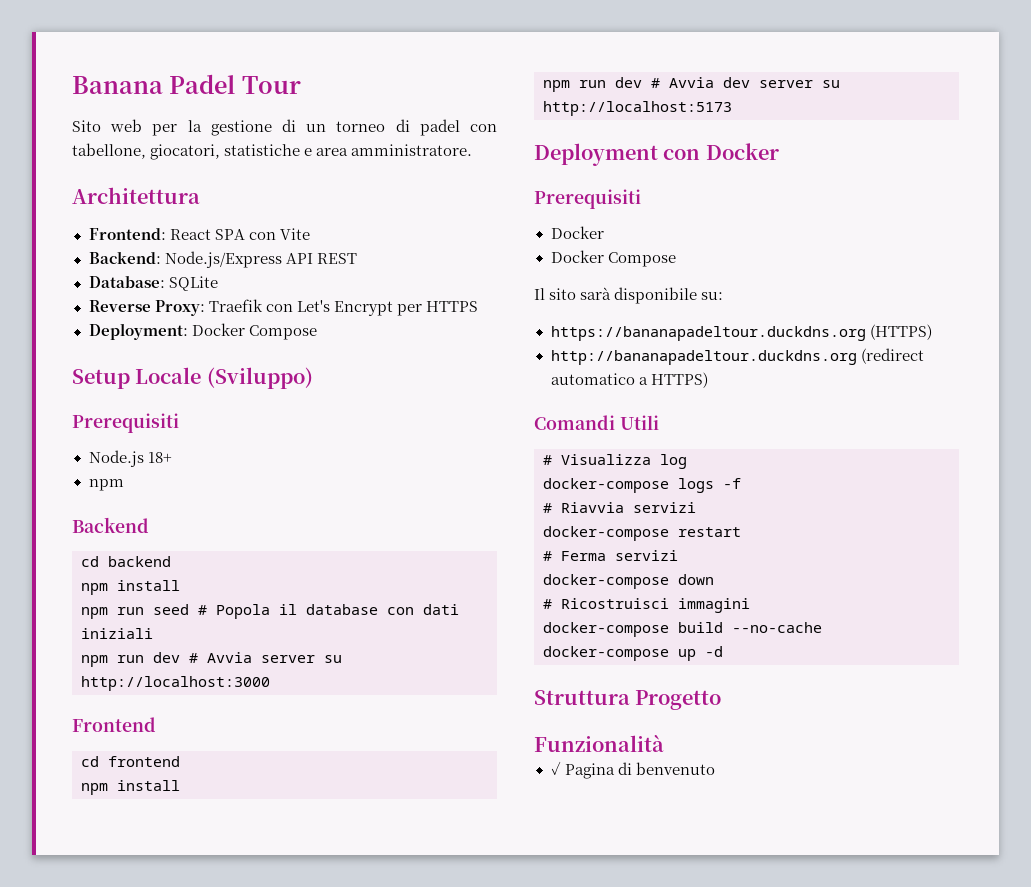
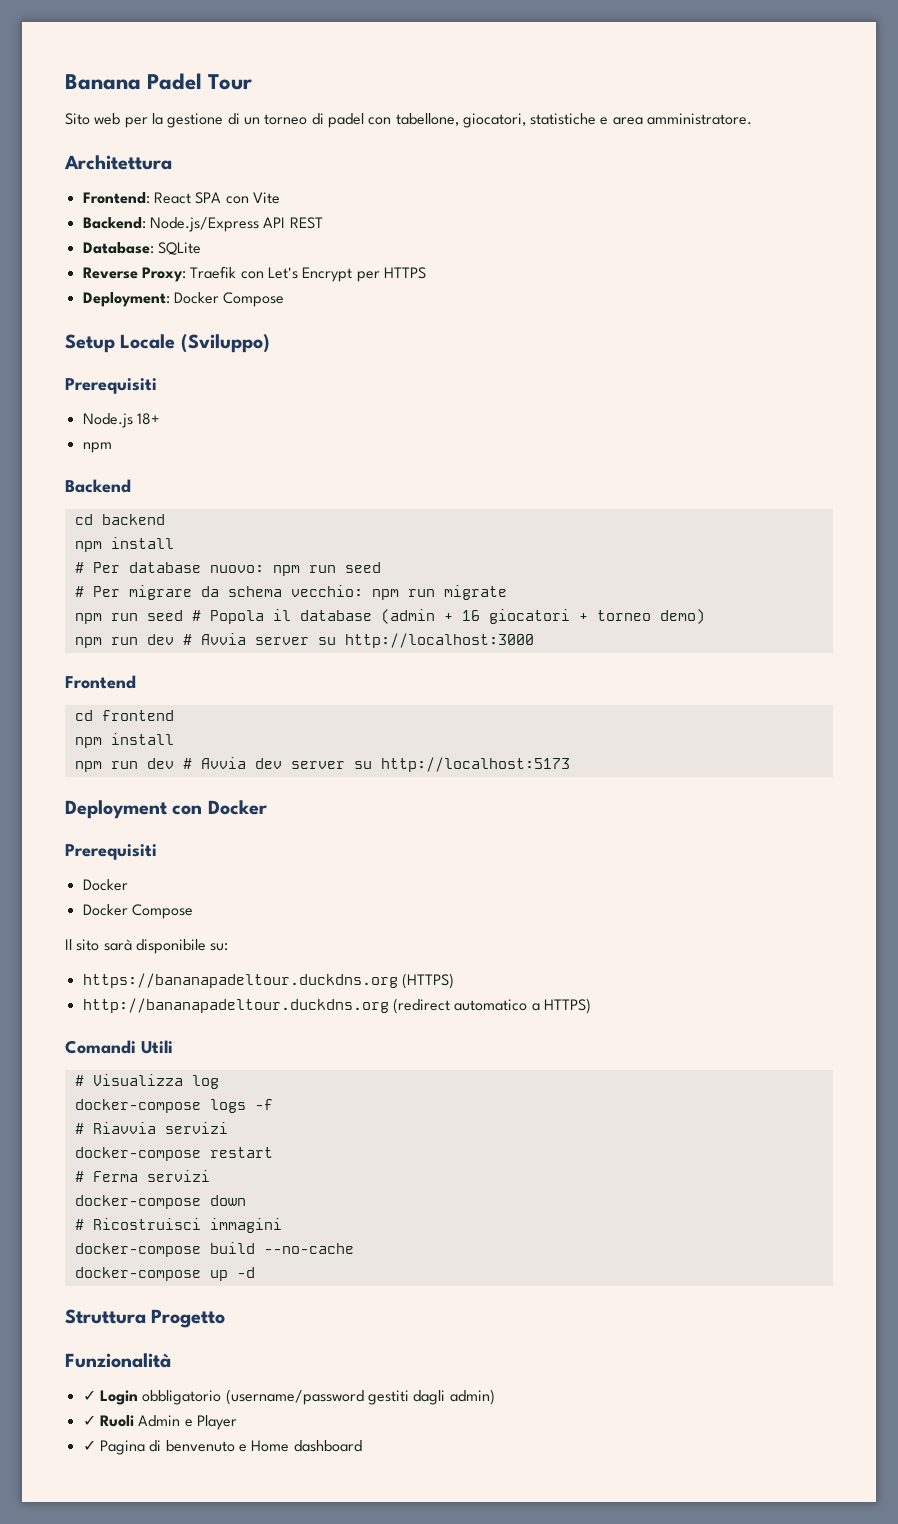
(180, 585) none -> [74,562,381,576] [74,585,507,600] // # Per database nuovo: npm run seed // # Per migrare da schema vecchio: npm run migrate
[387,604,459,615] [81,628,153,639] con dati iniziali -> [380,609,705,624] (admin + 16 giocatori + torneo demo)
(664, 743) none -> [82,1389,495,1405] [82,1415,237,1430] // ✓ Login obbligatorio (username/password gestiti dagli admin) // ✓ Ruoli Admin e Player
(715, 768) none -> [238,1440,362,1452] e Home dashboard

